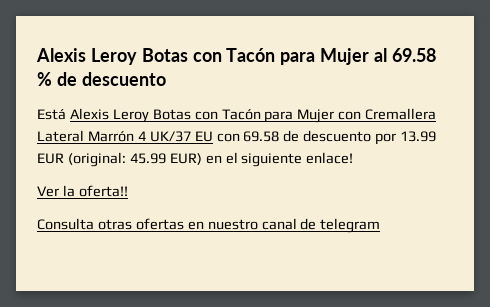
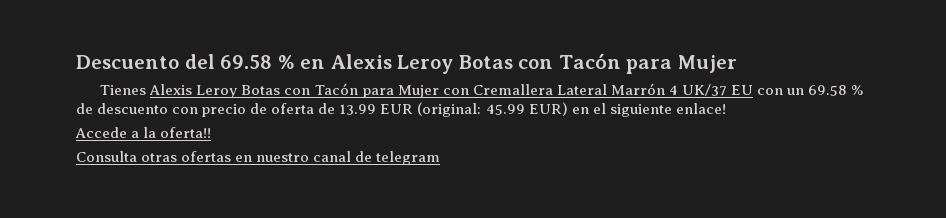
[36,48,436,65] [37,72,166,86] [37,109,66,120] Alexis Leroy Botas con Tacón para Mujer al 69.58 % de descuento // Está -> [76,53,737,74] [100,85,147,95] Descuento del 69.58 % en Alexis Leroy Botas con Tacón para Mujer // Tienes
[243,130,397,145] 69.58 de descuento por -> [787,85,864,96] [76,103,336,117] un 69.58 % de descuento con precio de oferta de
[37,186,59,197] Ver -> [75,127,140,138] Accede a

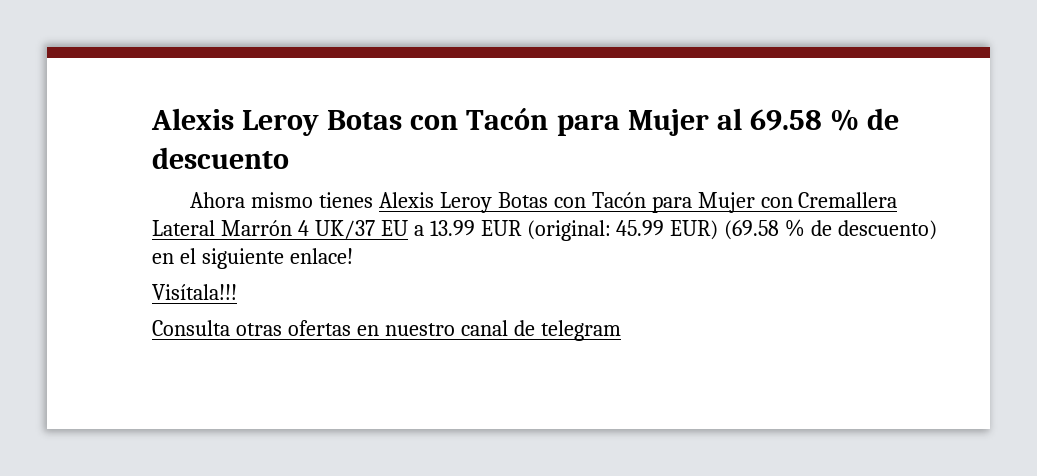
[76,53,737,74] [100,85,147,95] Descuento del 69.58 % en Alexis Leroy Botas con Tacón para Mujer // Tienes -> [151,108,900,136] [152,147,289,169] [190,192,373,208] Alexis Leroy Botas con Tacón para Mujer al 69.58 % de descuento // Ahora mismo tienes
[756,85,864,96] [76,103,336,117] con un 69.58 % de descuento con precio de oferta de -> [413,225,424,236] a
(568, 109) none -> [724,219,938,240] (69.58 % de descuento)
[75,127,212,138] Accede a la oferta!! -> [152,284,237,300] Visítala!!!

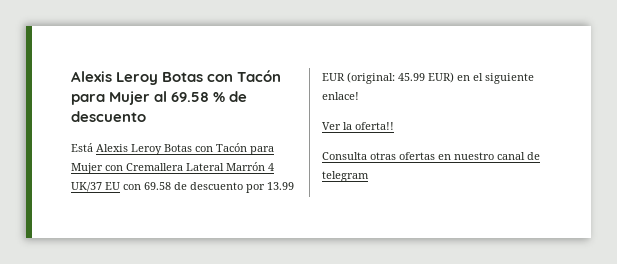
[190,192,373,208] Ahora mismo tienes -> [71,143,93,152] Está
[413,225,424,236] a -> [123,182,265,193] con 69.58 de descuento por
[724,219,938,240] (69.58 % de descuento) -> (454, 77) none
[152,284,237,300] Visítala!!! -> [322,122,394,130] Ver la oferta!!

